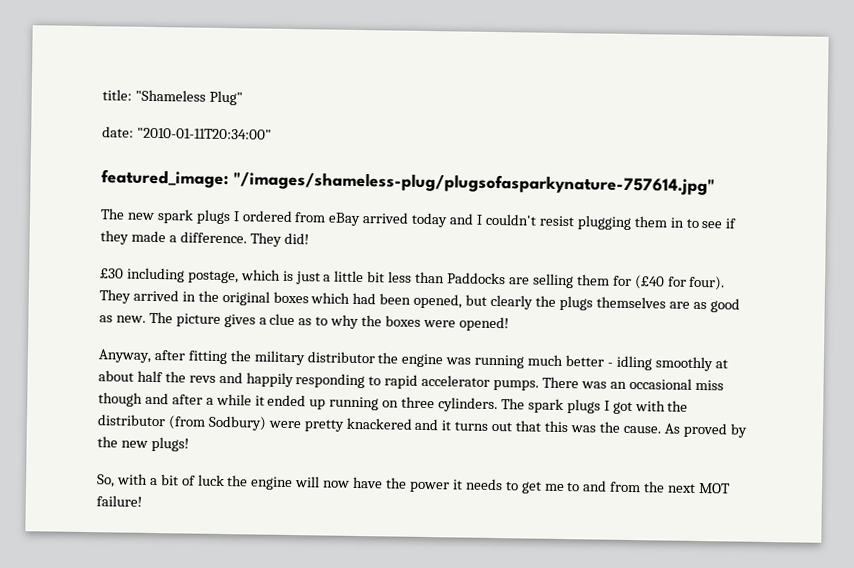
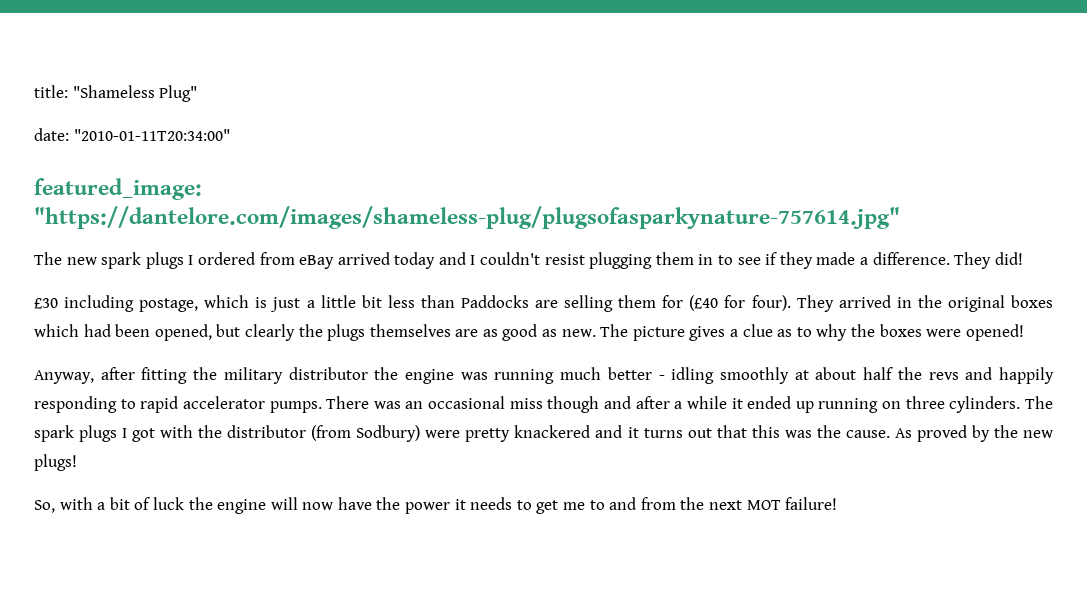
[233,171,715,196] "/images/shameless-plug/plugsofasparkynature-757614.jpg" -> [34,206,900,229] "https://dantelore.com/images/shameless-plug/plugsofasparkynature-757614.jpg"

